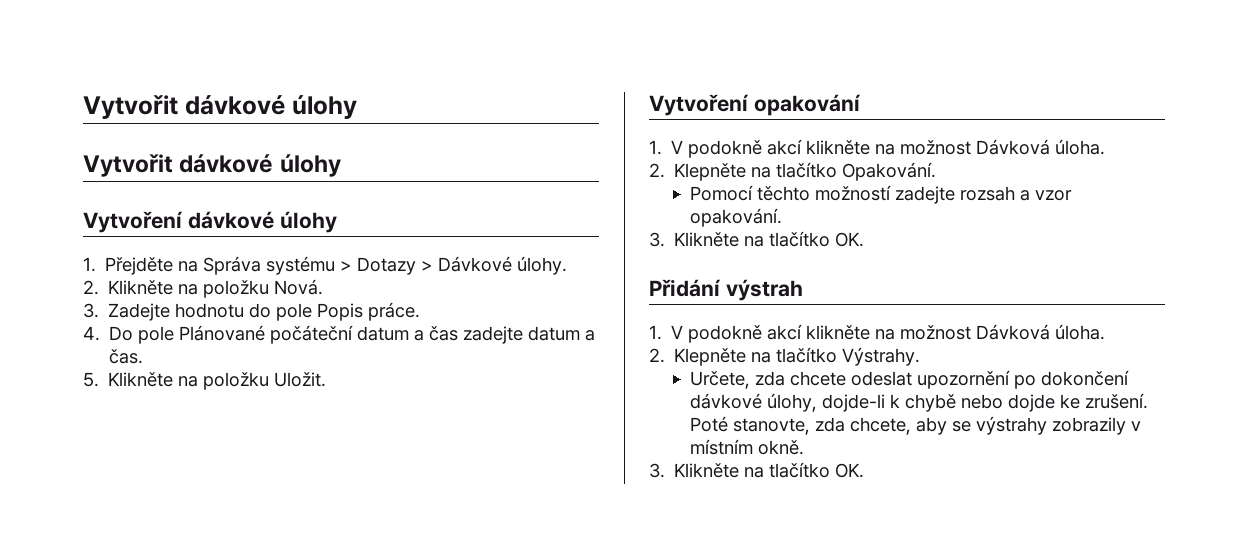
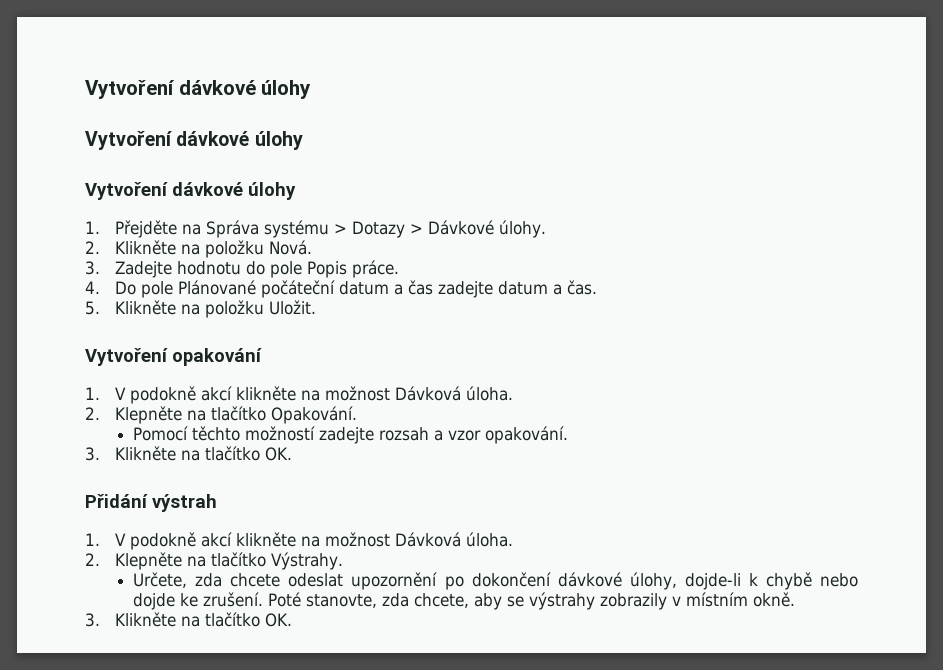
[83,95,357,119] [83,154,173,177] Vytvořit dávkové úlohy // Vytvořit -> [85,80,312,99] [85,131,172,150] Vytvoření dávkové úlohy // Vytvoření

